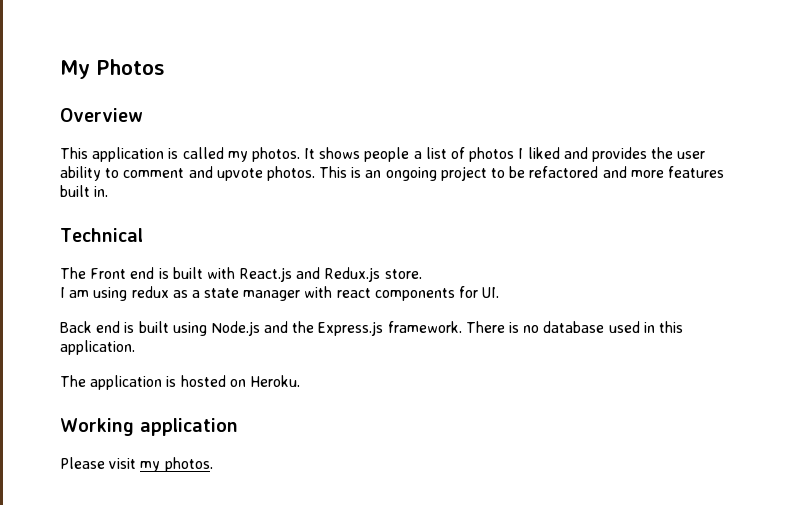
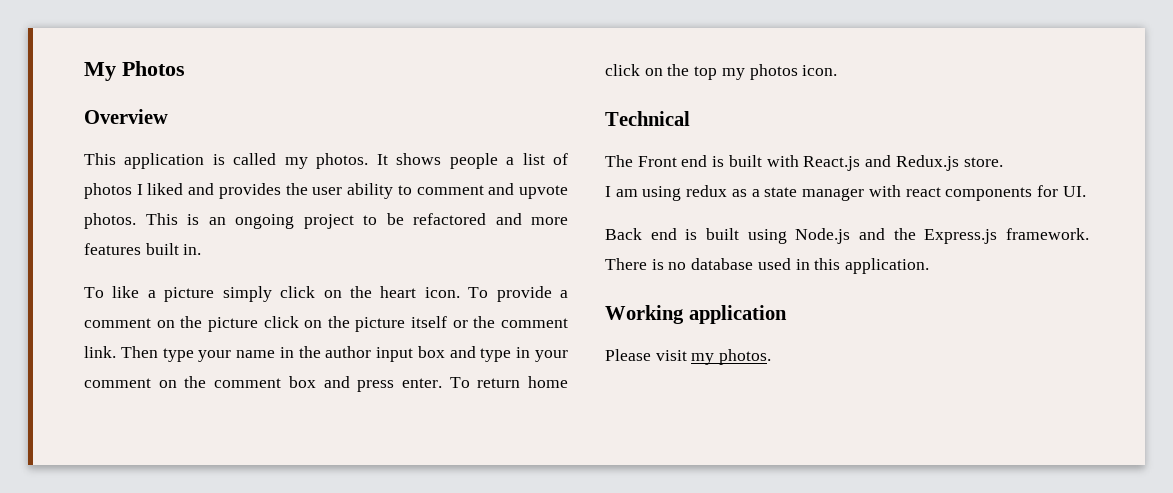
(109, 191) none -> [84,286,569,302] [84,316,568,332] [84,346,568,362] [84,376,568,392] [605,64,838,80] // To like a picture simply click on the heart icon. To provide a comment on the picture click on the picture itself or the comment link. Then type your name in the author input box and type in your comment on the comment box and press enter. To return home click on the top my photos icon.
[60,375,300,390] // The application is hosted on Heroku. -> (930, 266) none

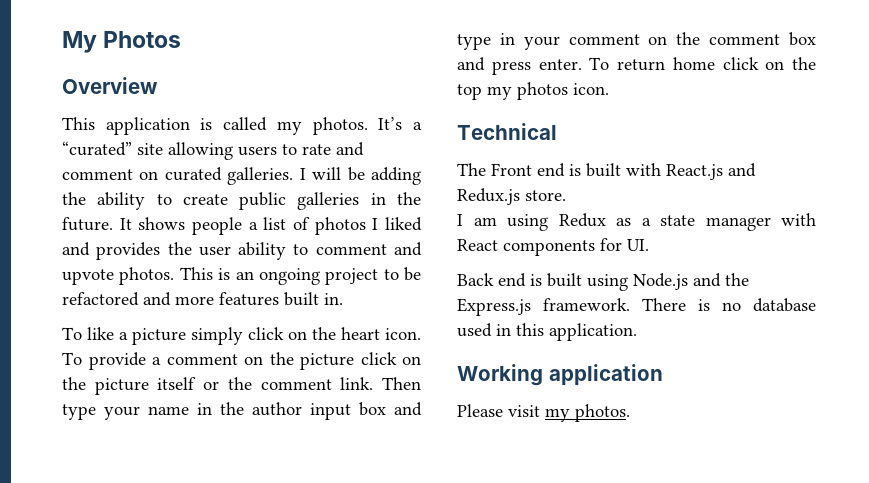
(369, 161) none -> [378,117,423,130] [62,141,364,160] [62,167,421,185] [62,192,421,210] [62,217,113,231] It’s a “curated” site allowing users to rate and comment on curated galleries. I will be adding the ability to create public galleries in the future.
[686,185,728,197] redux -> [558,213,606,227] Redux
[905,187,941,197] react -> [457,239,498,251] React

